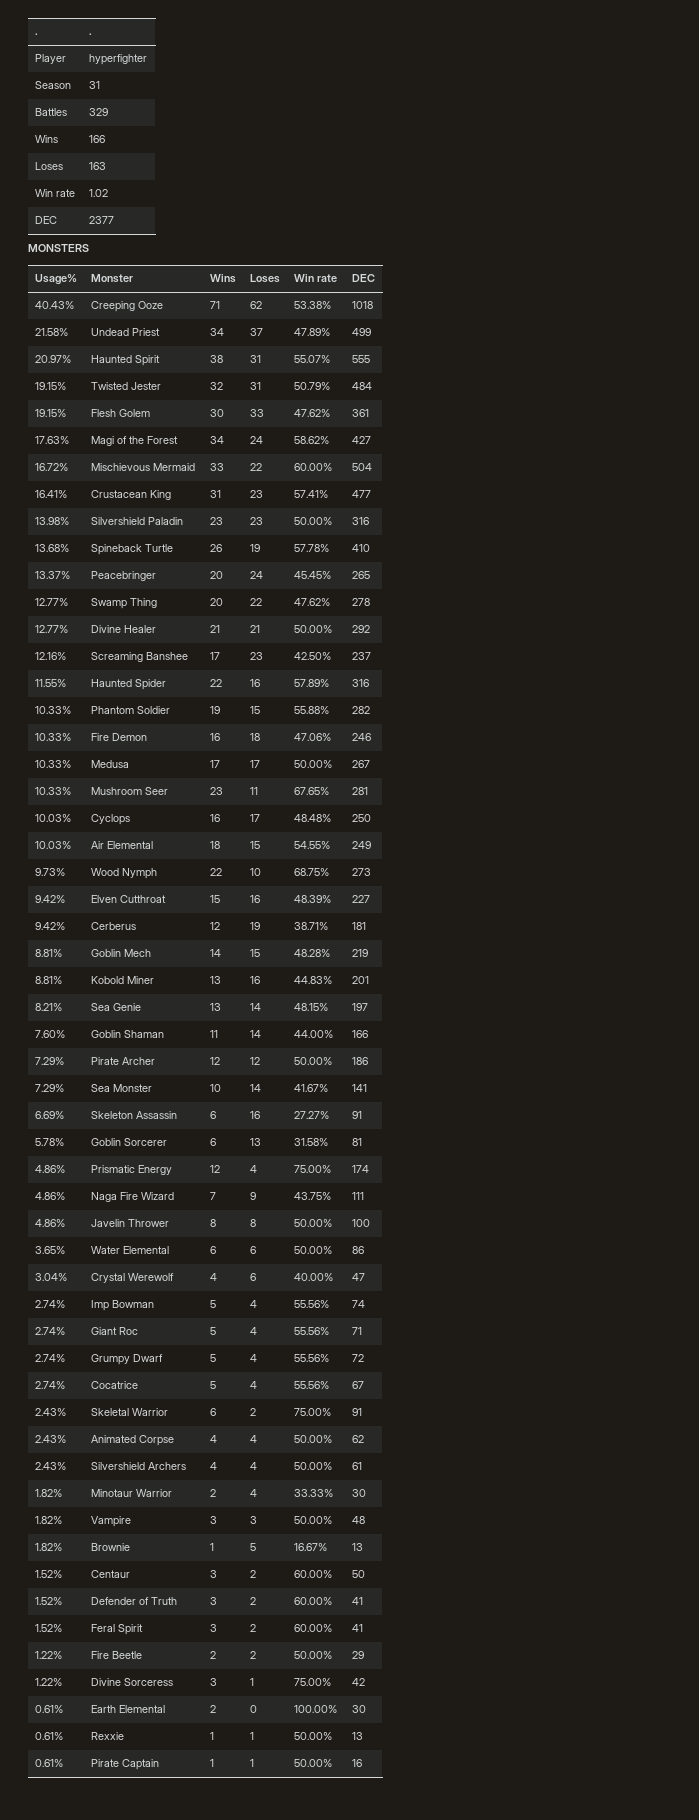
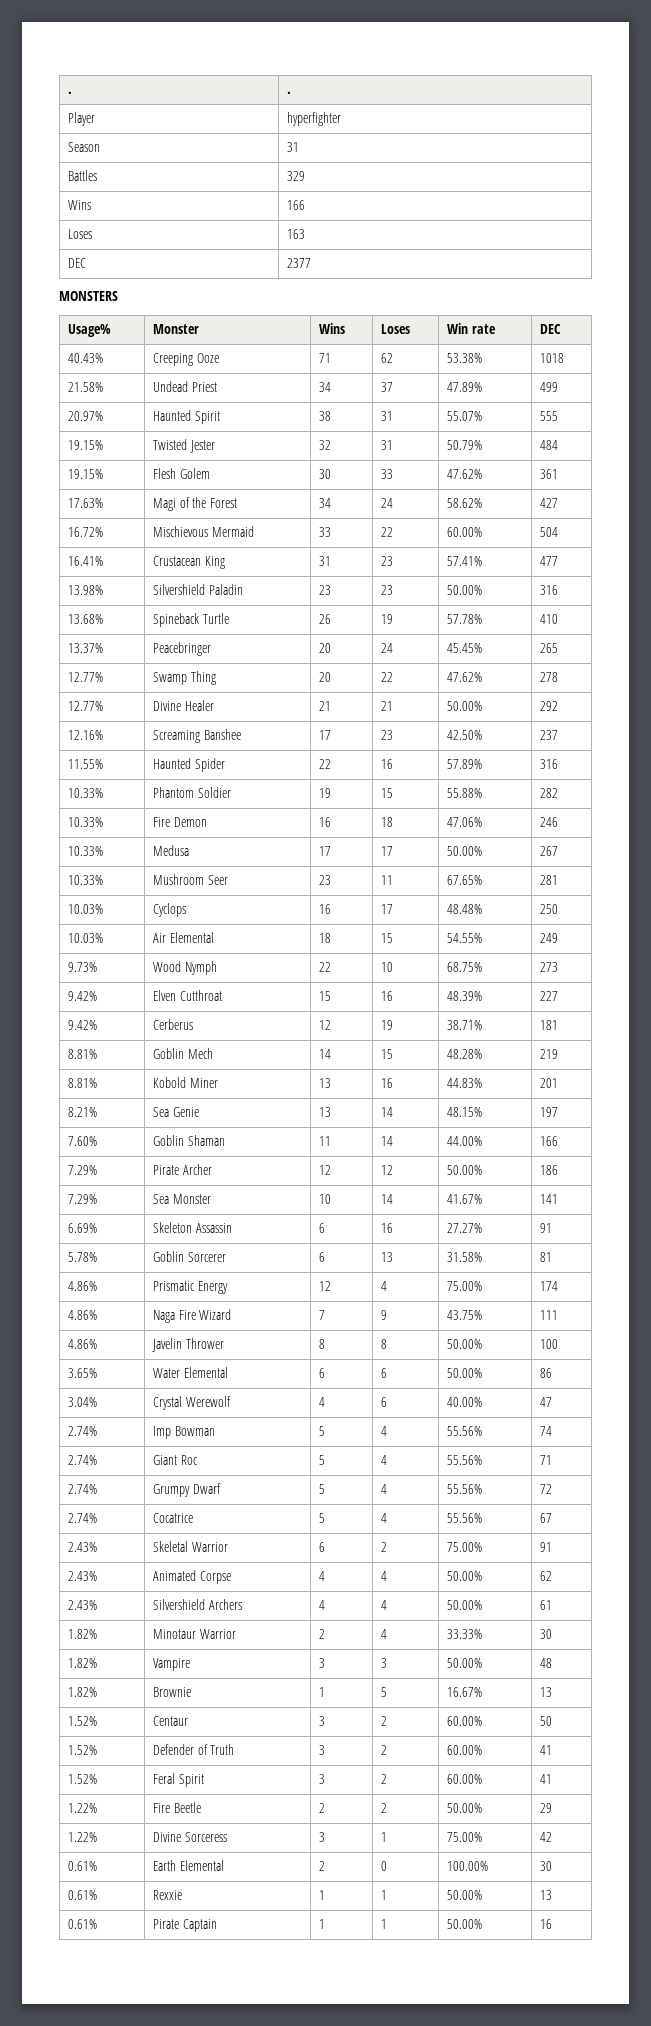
[34,189,75,197] [88,189,108,197] // Win rate | 1.02 -> (306, 234) none

